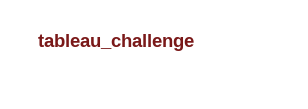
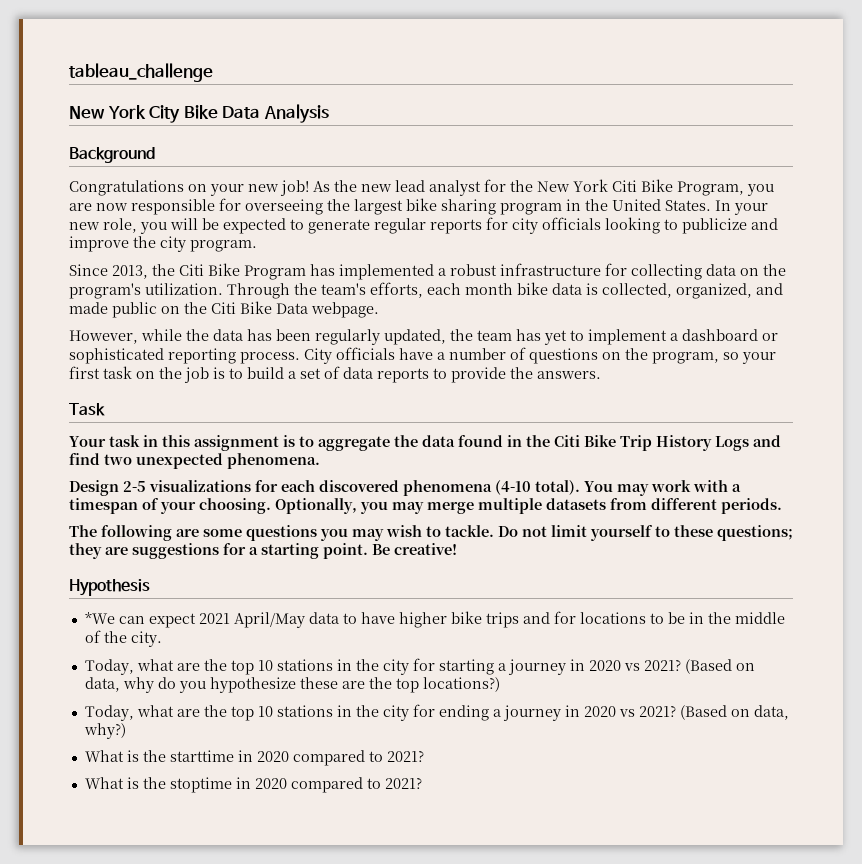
(194, 42) none -> [69,104,329,123] [69,147,155,163] [69,179,774,196] [69,198,768,215] [69,217,778,234] [69,236,257,252] [69,263,786,280] [69,282,783,299] [69,301,379,318] [69,329,778,345] [69,347,776,364] [69,366,601,383] [69,403,105,416] [69,435,781,451] [69,453,320,469] [69,480,741,496] [69,498,782,514] [69,525,793,541] [69,543,457,559] [69,579,150,596] [84,611,785,628] [84,630,162,647] [84,658,755,675] [84,677,500,693] [84,704,789,721] [83,723,126,739] [84,750,424,766] [84,777,422,793] // New York City Bike Data Analysis // Background // Congratulations on your new job! As the new lead analyst for the New York Citi Bike Program, you are now responsible for overseeing the largest bike sharing program in the United States. In your new role, you will be expected to generate regular reports for city officials looking to publicize and improve the city program. // Since 2013, the Citi Bike Program has implemented a robust infrastructure for collecting data on the program's utilization. Through the team's efforts, each month bike data is collected, organized, and made public on the Citi Bike Data webpage. // However, while the data has been regularly updated, the team has yet to implement a dashboard or sophisticated reporting process. City officials have a number of questions on the program, so your first task on the job is to build a set of data reports to provide the answers. // Task // Your task in this assignment is to aggregate the data found in the Citi Bike Trip History Logs and find two unexpected phenomena. // Design 2-5 visualizations for each discovered phenomena (4-10 total). You may work with a timespan of your choosing. Optionally, you may merge multiple datasets from different periods. // The following are some questions you may wish to tackle. Do not limit yourself to these questions; they are suggestions for a starting point. Be creative! // Hypothesis // *We can expect 2021 April/May data to have higher bike trips and for locations to be in the middle of the city. // Today, what are the top 10 stations in the city for starting a journey in 2020 vs 2021? (Based on data, why do you hypothesize these are the top locations?) // Today, what are the top 10 stations in the city for ending a journey in 2020 vs 2021? (Based on data, why?) // What is the starttime in 2020 compared to 2021? // What is the stoptime in 2020 compared to 2021?

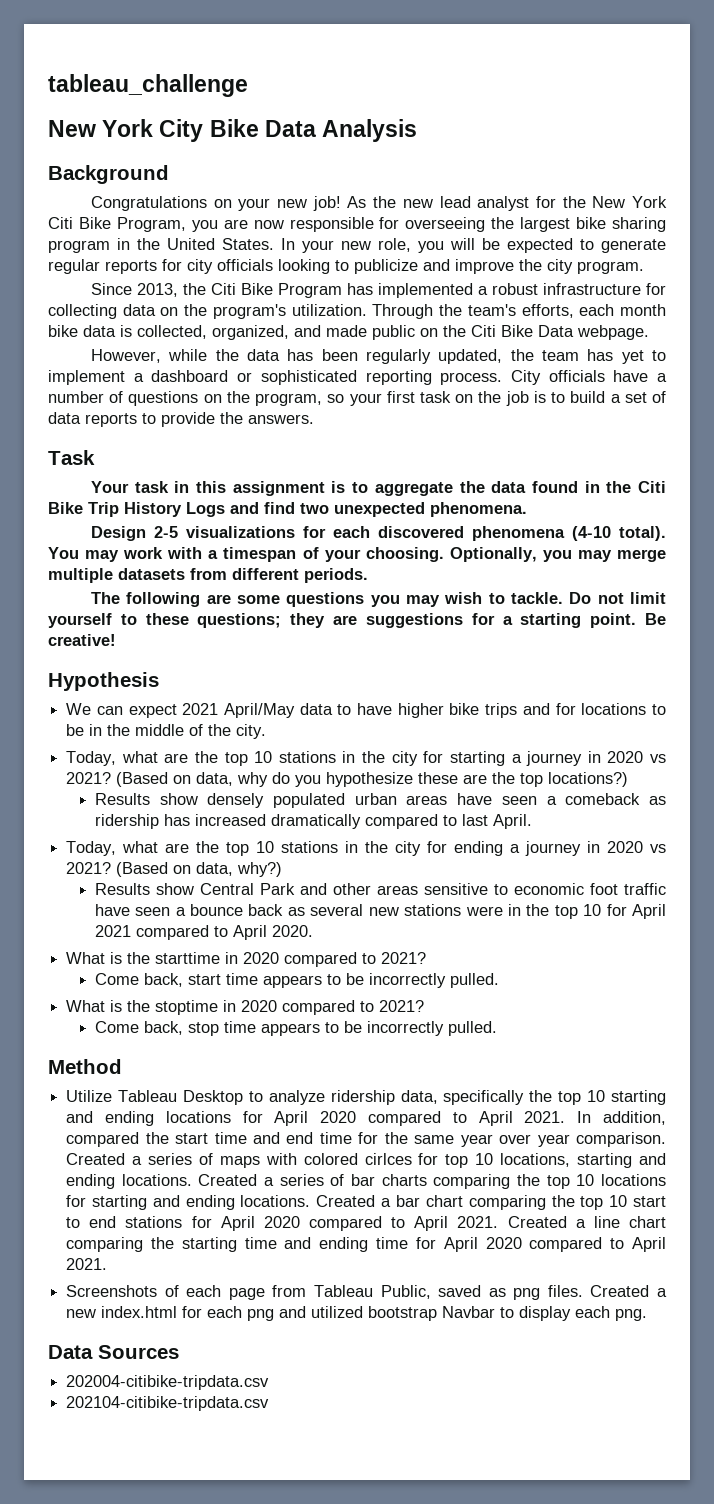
[84,612,115,624] *We -> [66,703,92,715] We
(500, 684) none -> [94,793,666,808] [94,814,532,829] // Results show densely populated urban areas have seen a comeback as ridership has increased dramatically compared to last April.
(126, 731) none -> [94,883,666,895] [94,904,666,919] [94,925,313,940] // Results show Central Park and other areas sensitive to economic foot traffic have seen a bounce back as several new stations were in the top 10 for April 2021 compared to April 2020.
(424, 756) none -> [94,973,499,988] // Come back, start time appears to be incorrectly pulled.
(422, 783) none -> [94,1021,497,1036] [48,1059,122,1074] [66,1090,666,1105] [66,1111,666,1126] [66,1132,666,1147] [66,1153,666,1168] [66,1174,667,1189] [66,1195,667,1210] [66,1216,666,1231] [66,1237,666,1252] [66,1258,108,1270] [66,1285,667,1300] [66,1306,648,1321] [48,1345,179,1359] [66,1375,270,1390] [66,1396,270,1411] // Come back, stop time appears to be incorrectly pulled. // Method // Utilize Tableau Desktop to analyze ridership data, specifically the top 10 starting and ending locations for April 2020 compared to April 2021. In addition, compared the start time and end time for the same year over year comparison. Created a series of maps with colored cirlces for top 10 locations, starting and ending locations. Created a series of bar charts comparing the top 10 locations for starting and ending locations. Created a bar chart comparing the top 10 start to end stations for April 2020 compared to April 2021. Created a line chart comparing the starting time and ending time for April 2020 compared to April 2021. // Screenshots of each page from Tableau Public, saved as png files. Created a new index.html for each png and utilized bootstrap Navbar to display each png. // Data Sources // 202004-citibike-tripdata.csv // 202104-citibike-tripdata.csv

